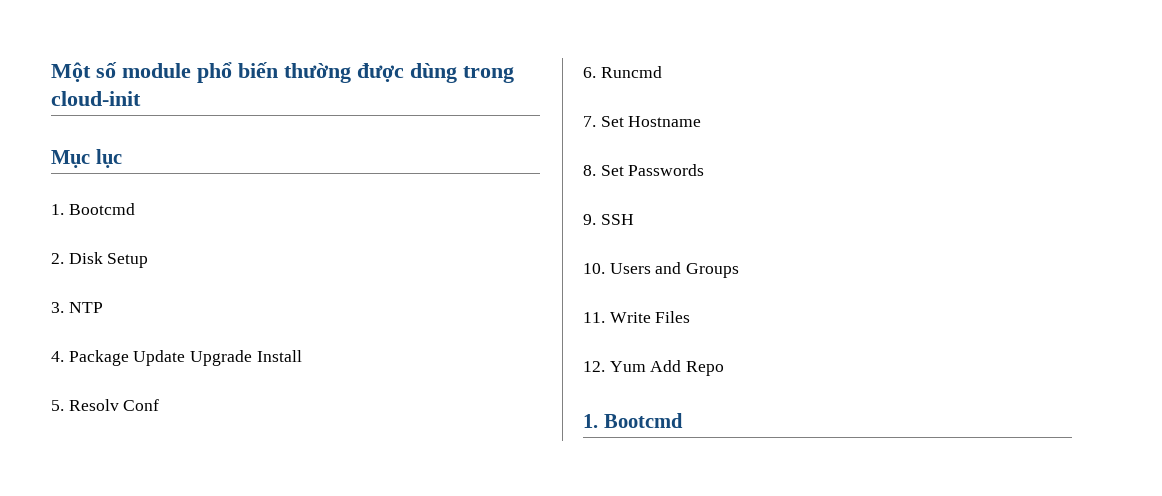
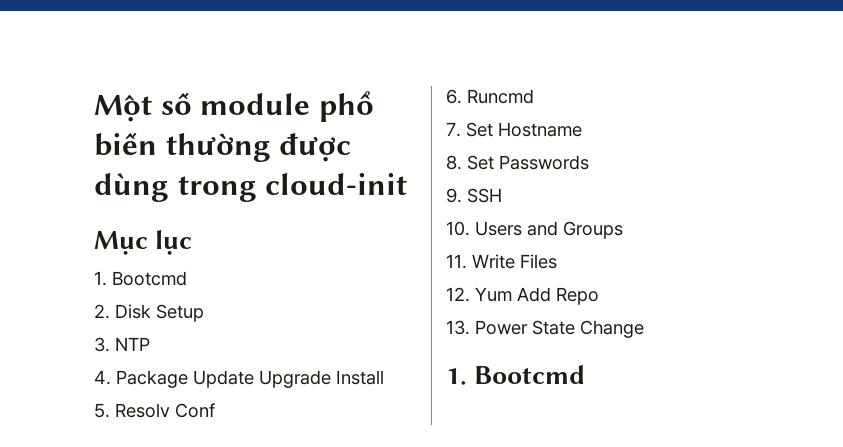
(725, 368) none -> [446,320,644,338] // 13. Power State Change

